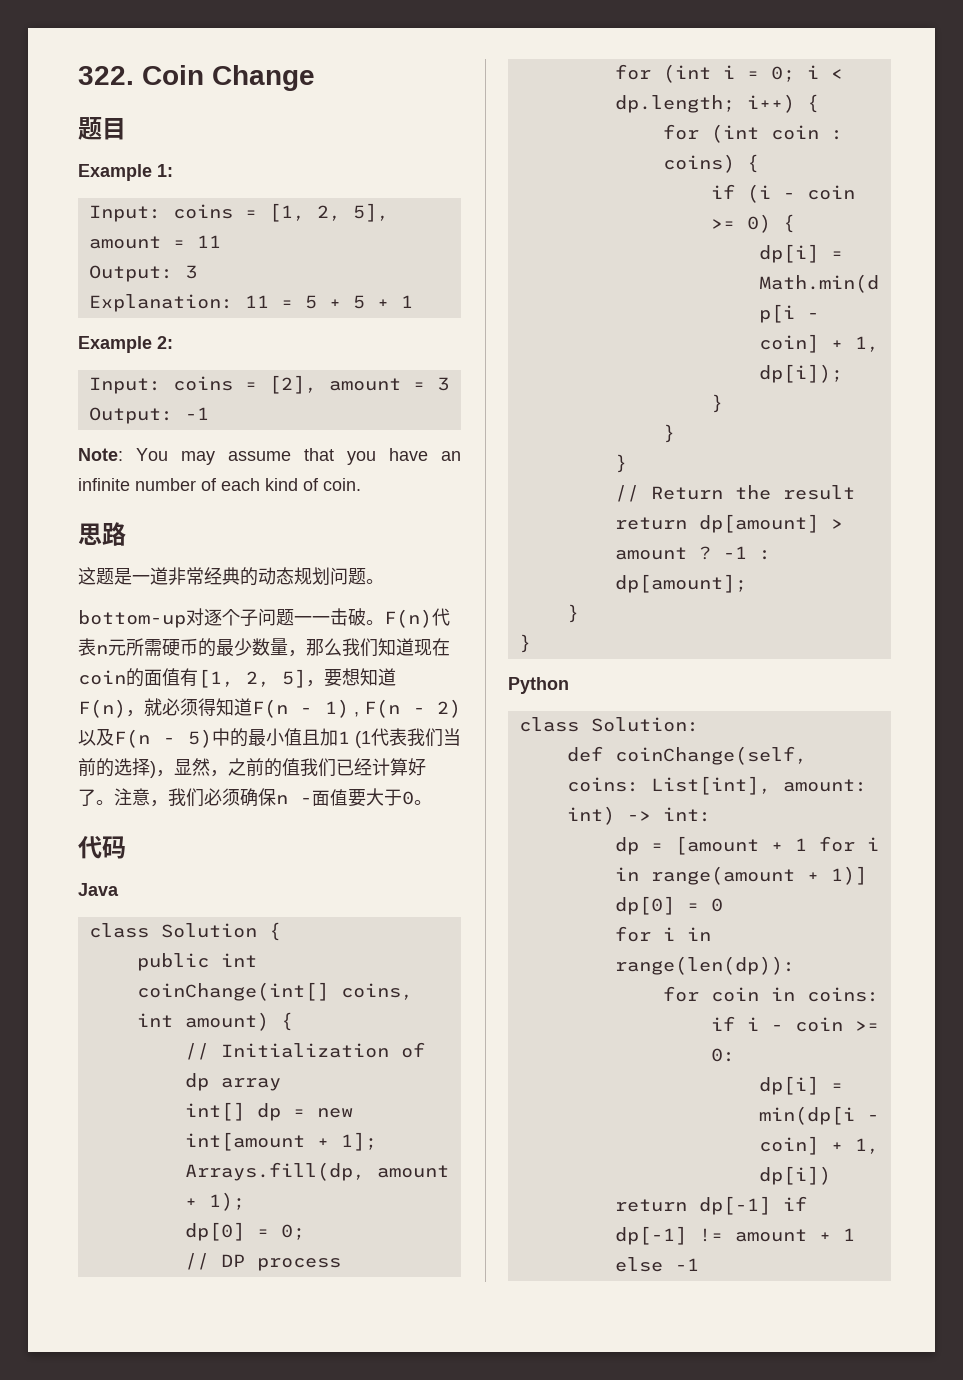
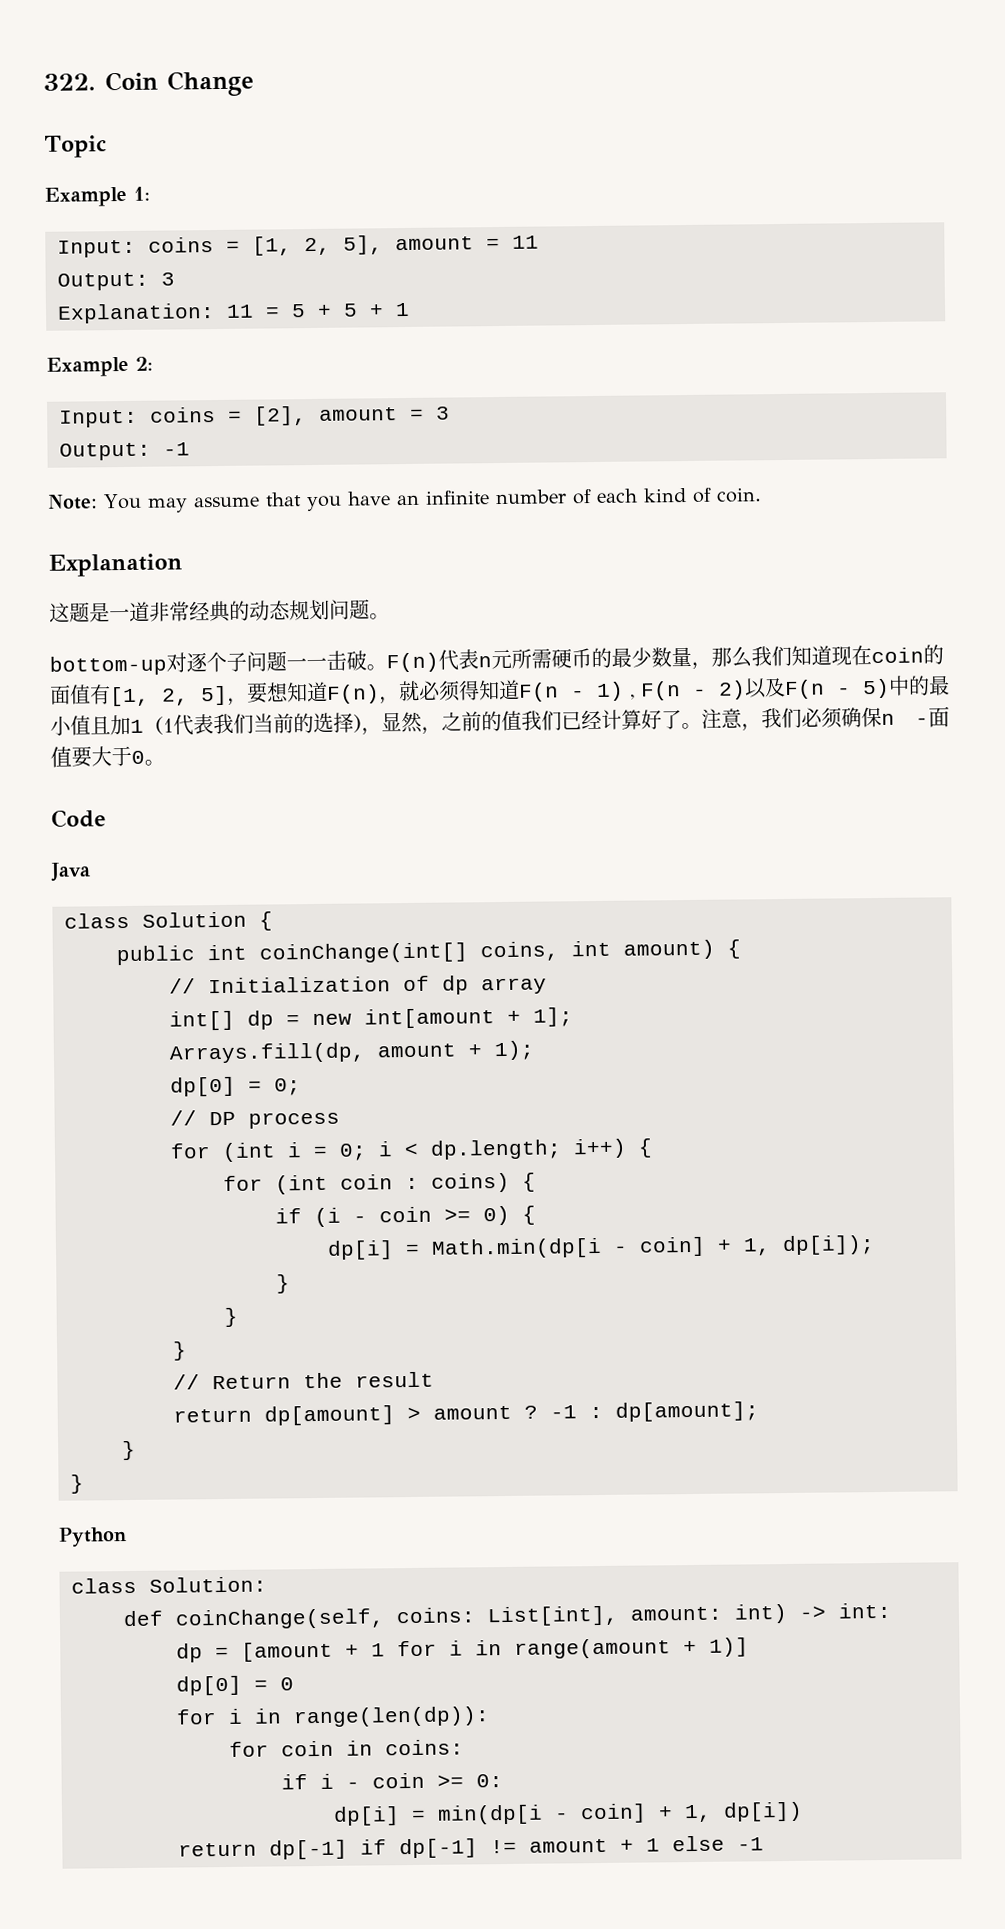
[78,117,126,140] 题目 -> [44,135,107,158] Topic
[78,522,126,546] 思路 -> [48,553,183,577] Explanation
[78,836,126,859] 代码 -> [51,809,106,828] Code

